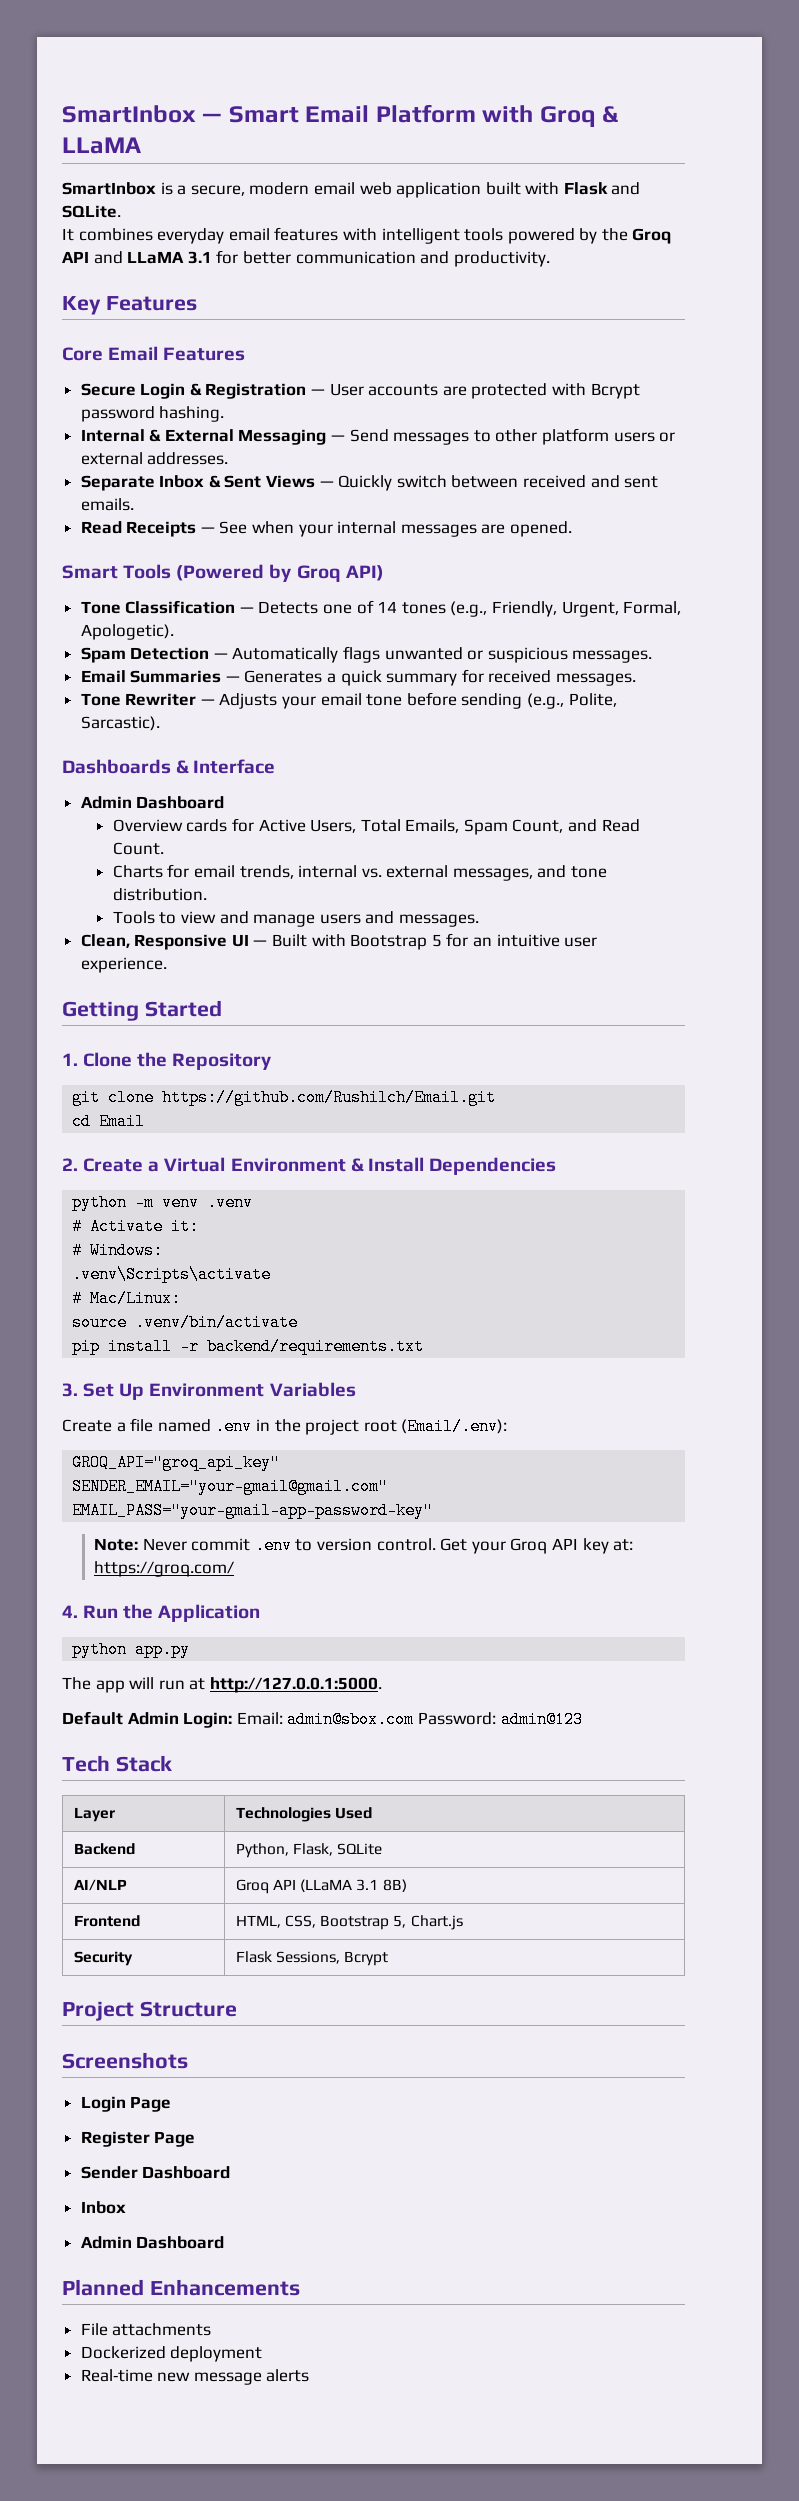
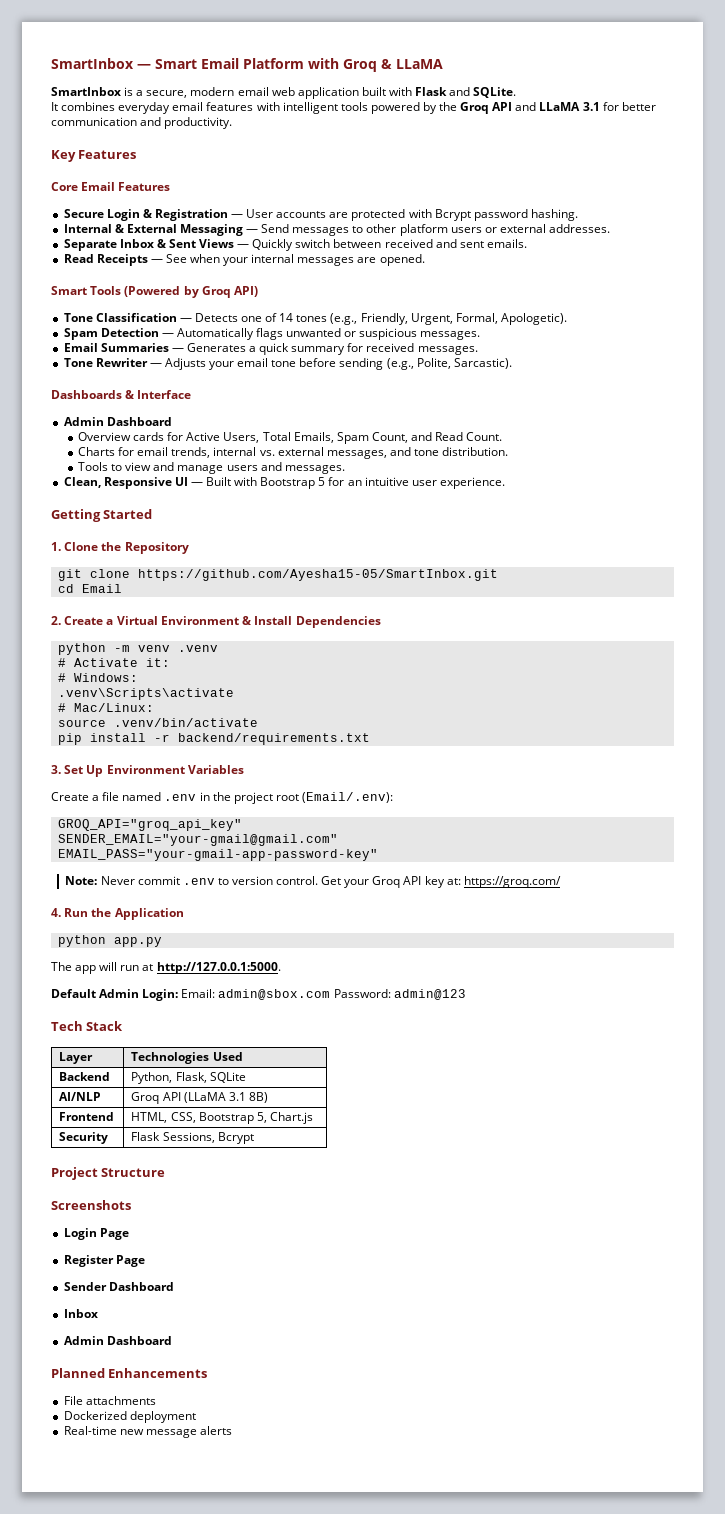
[162,1089,497,1106] https://github.com/Rushilch/Email.git -> [137,569,498,581] https://github.com/Ayesha15-05/SmartInbox.git

